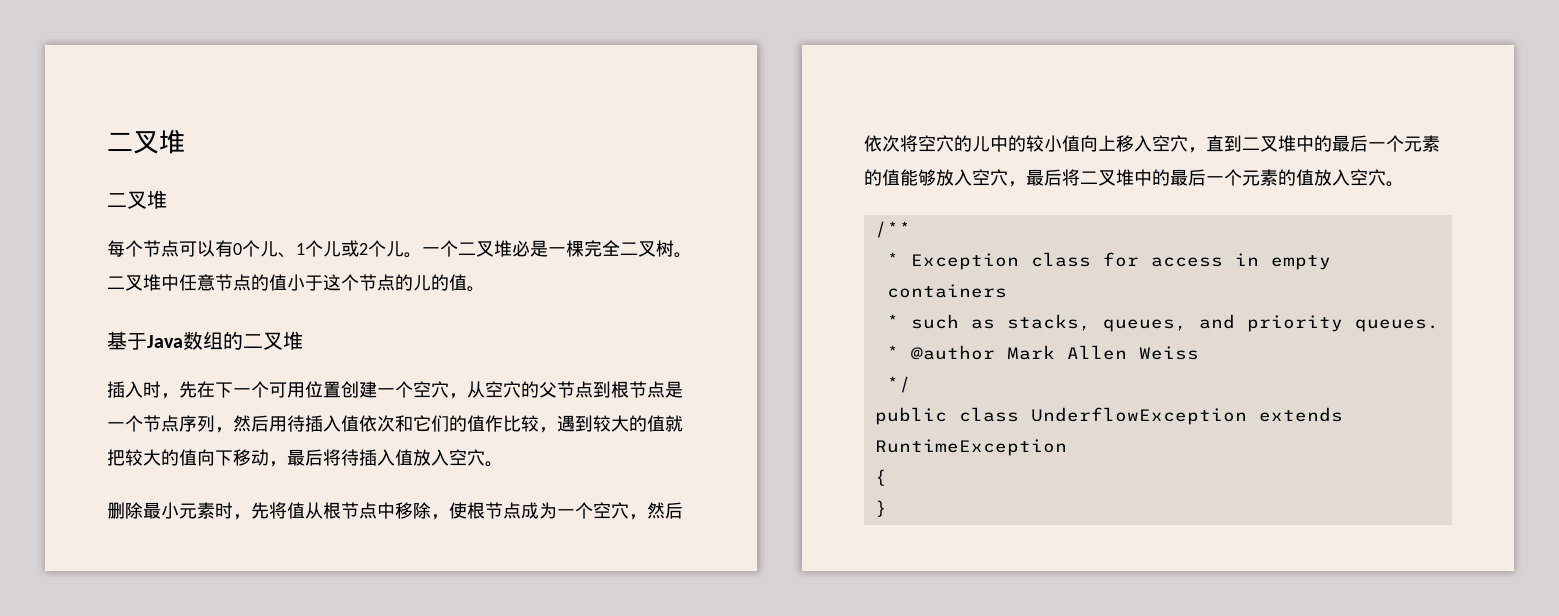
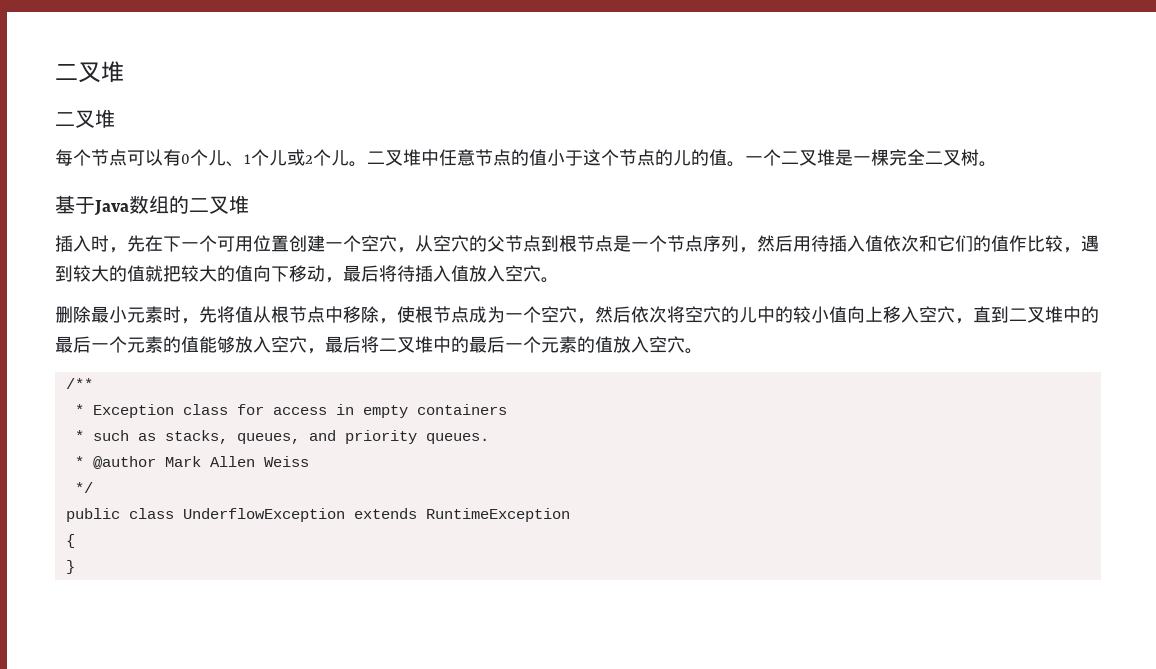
[422,240,692,258] 一个二叉堆必是一棵完全二叉树。 -> (367, 164) none
(485, 289) none -> [745,149,997,167] 一个二叉堆是一棵完全二叉树。

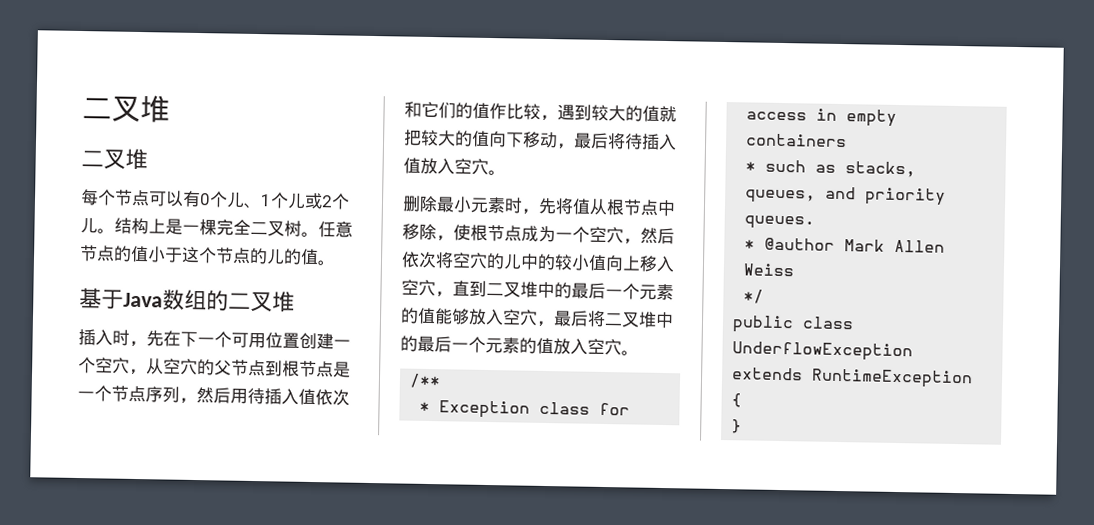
[367,149,439,166] 二叉堆中 -> [114,217,319,238] 结构上是一棵完全二叉树。
[745,149,997,167] 一个二叉堆是一棵完全二叉树。 -> (336, 263) none

